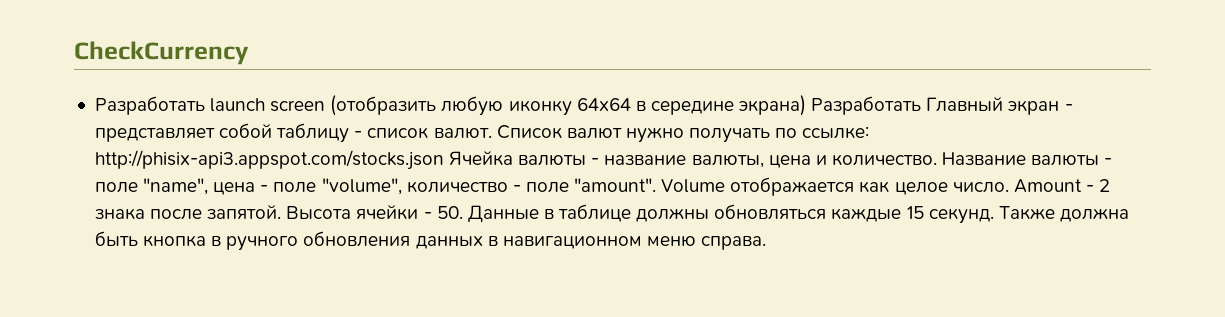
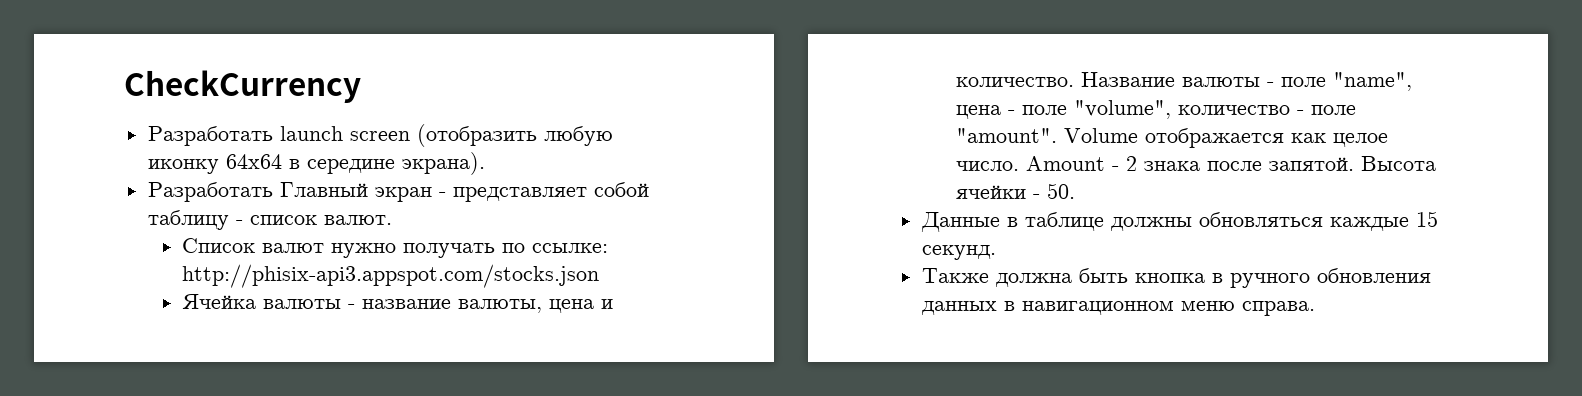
[739,95,807,116] экрана) -> [401,152,485,175] экрана). //
(492, 133) none -> (392, 220) //
(444, 160) none -> (600, 276) //
(463, 212) none -> (1076, 191) //
(994, 216) none -> (996, 252) //

